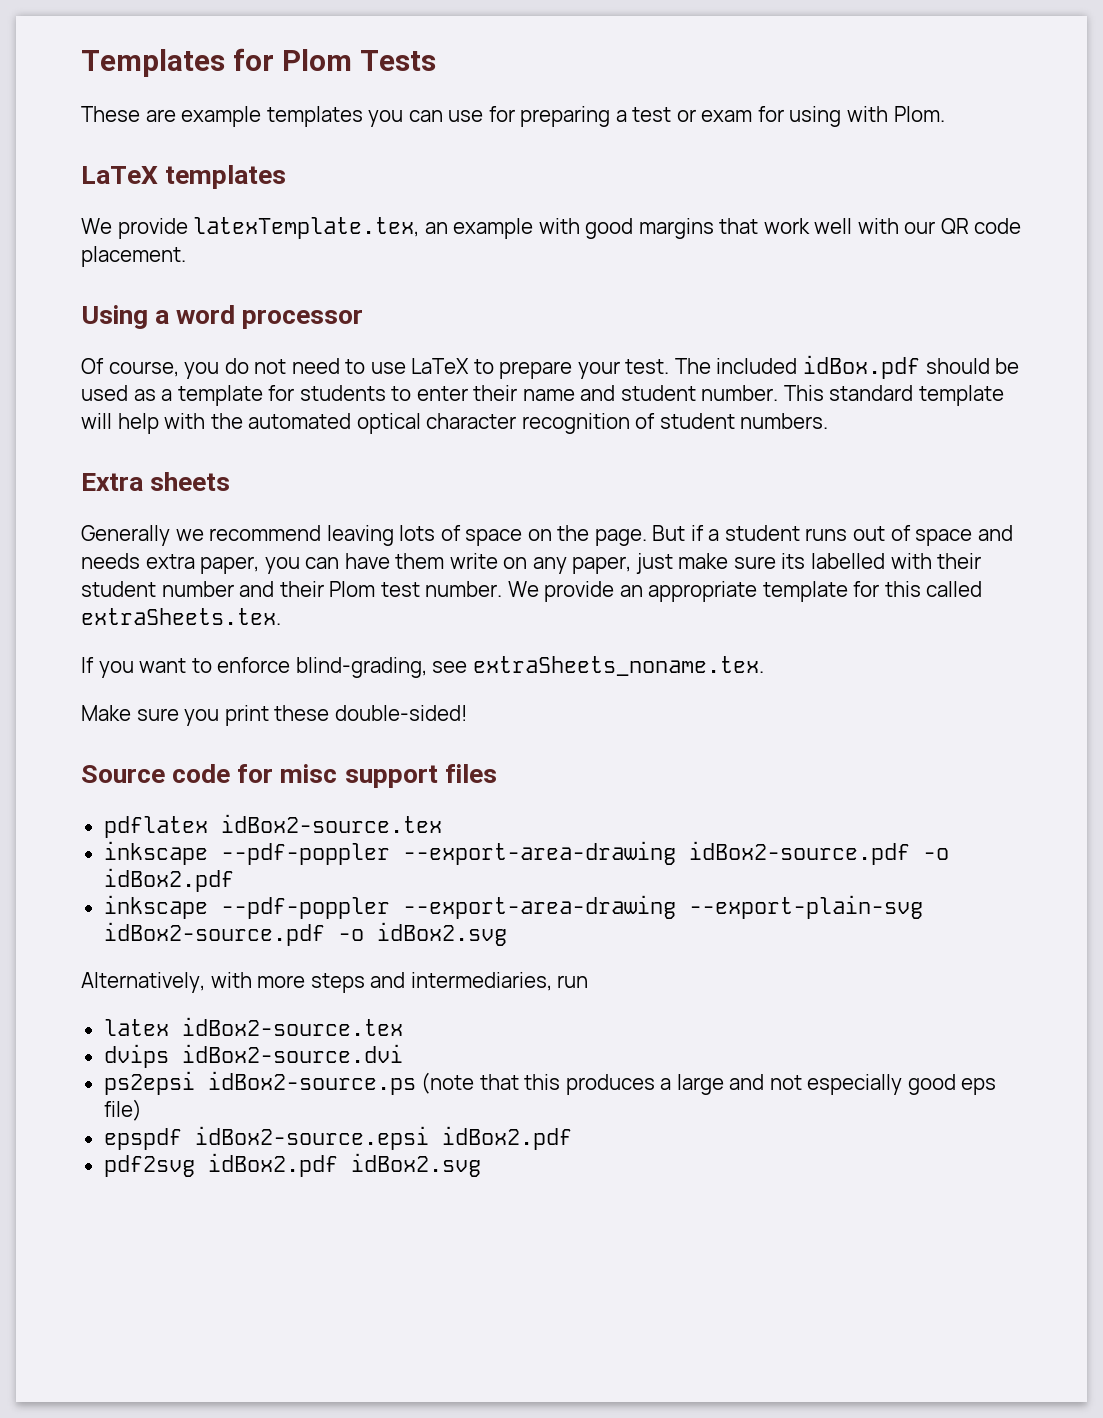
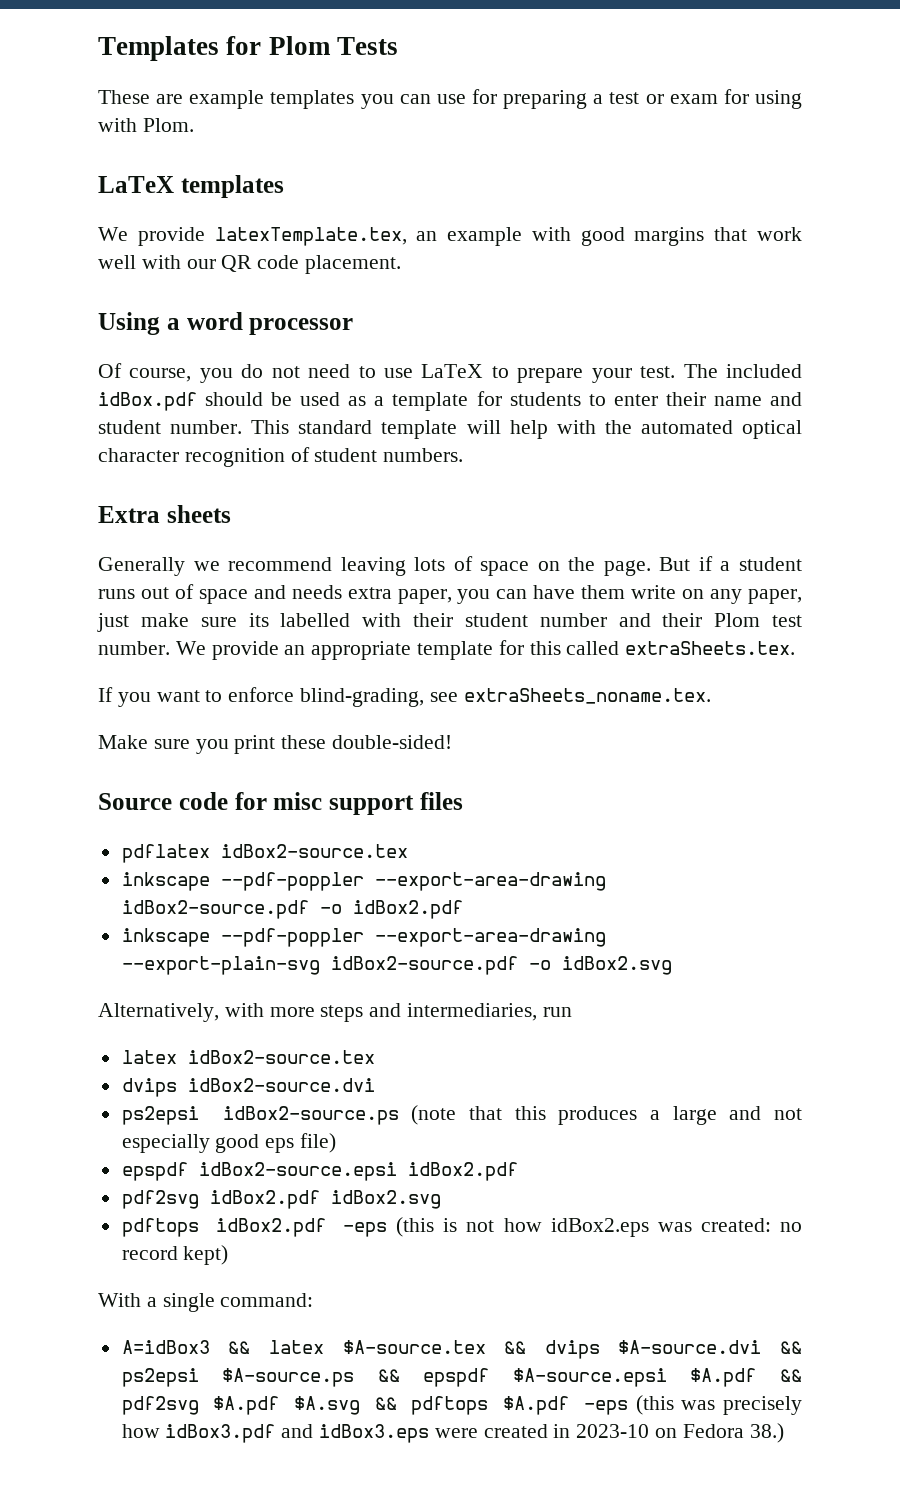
(481, 1165) none -> [121,1217,802,1237] [121,1245,229,1265] [98,1293,314,1312] [121,1340,803,1359] [121,1368,803,1387] [121,1395,803,1415] [121,1423,784,1443] // pdftops idBox2.pdf -eps (this is not how idBox2.eps was created: no record kept) // With a single command: // A=idBox3 && latex $A-source.tex && dvips $A-source.dvi && ps2epsi $A-source.ps && epspdf $A-source.epsi $A.pdf && pdf2svg $A.pdf $A.svg && pdftops $A.pdf -eps (this was precisely how idBox3.pdf and idBox3.eps were created in 2023-10 on Fedora 38.)

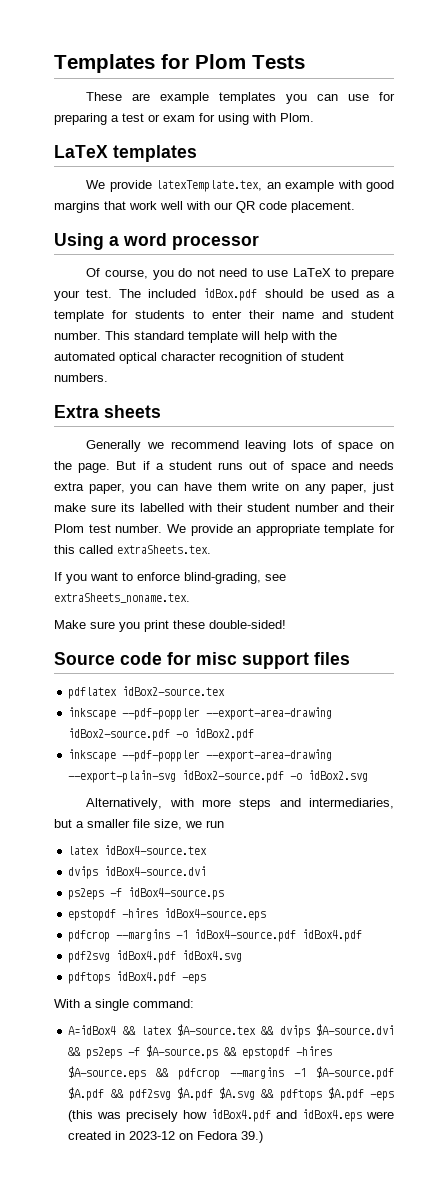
(538, 1012) none -> [54,819,202,830] but a smaller file size, we
[187,1050,375,1064] [121,1078,375,1097] [121,1105,802,1125] [121,1133,337,1153] [121,1162,518,1181] [121,1190,441,1209] [121,1217,802,1237] [121,1245,229,1265] idBox2-source.tex // dvips idBox2-source.dvi // ps2epsi idBox2-source.ps (note that this produces a large and not especially good eps file) // epspdf idBox2-source.epsi idBox2.pdf // pdf2svg idBox2.pdf idBox2.svg // pdftops idBox2.pdf -eps (this is not how idBox2.eps was created: no record kept) -> [104,845,208,855] [68,866,207,879] [68,887,225,900] [68,908,267,921] [68,929,363,942] [68,950,243,963] [68,971,207,984] idBox4-source.tex // dvips idBox4-source.dvi // ps2eps -f idBox4-source.ps // epstopdf -hires idBox4-source.eps // pdfcrop --margins -1 idBox4-source.pdf idBox4.pdf // pdf2svg idBox4.pdf idBox4.svg // pdftops idBox4.pdf -eps
[121,1340,210,1354] A=idBox3 -> [68,1025,117,1035] A=idBox4
[121,1368,667,1387] ps2epsi $A-source.ps && epspdf $A-source.epsi -> [86,1045,333,1059] [68,1066,394,1080] ps2eps -f $A-source.ps && epstopdf -hires $A-source.eps && pdfcrop --margins -1 $A-source.pdf
[165,1424,430,1443] idBox3.pdf and idBox3.eps -> [211,1109,363,1122] idBox4.pdf and idBox4.eps
[576,1424,650,1438] 2023-10 -> [129,1131,176,1140] 2023-12
[749,1423,784,1443] 38.) -> [241,1131,264,1143] 39.)

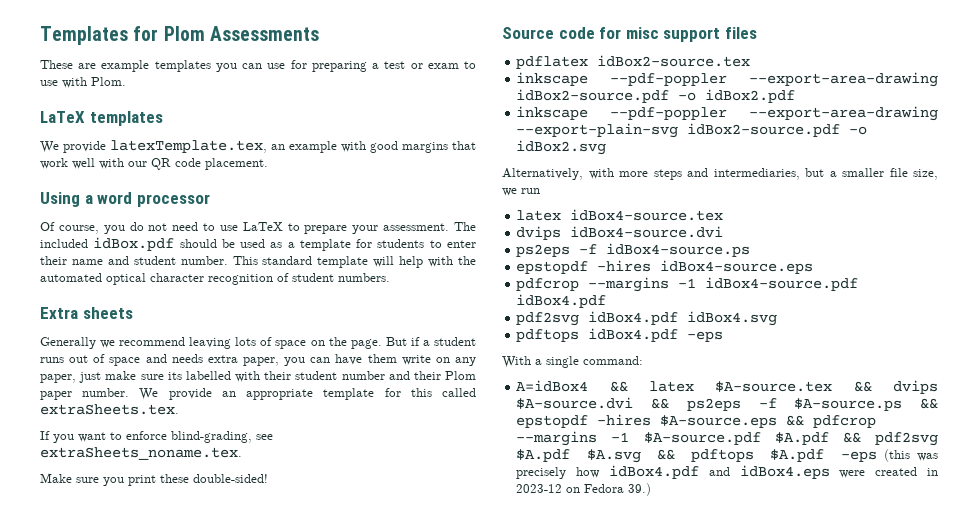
[252,55,305,69] Tests -> [209,26,319,41] Assessments
[199,113,249,125] for using -> [463,61,476,69] [40,80,58,86] to use
[86,289,113,298] test. -> [383,223,450,231] assessment.
[88,524,111,533] test -> [40,391,72,400] paper

